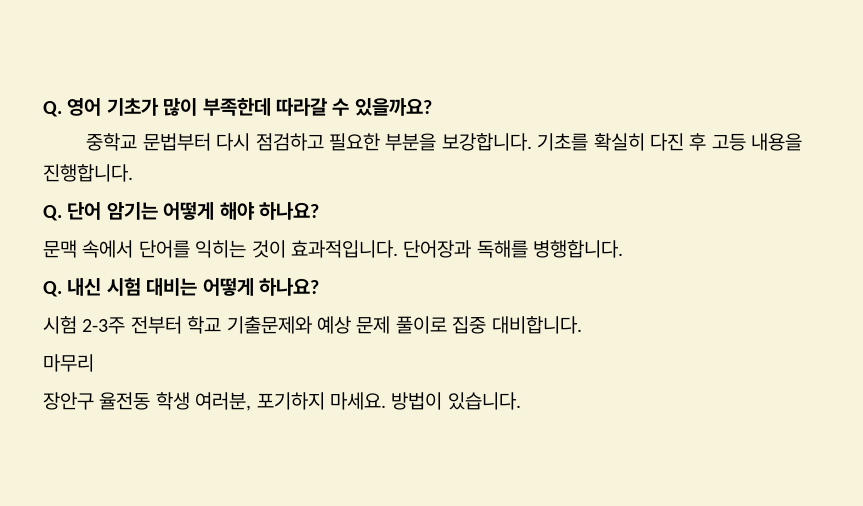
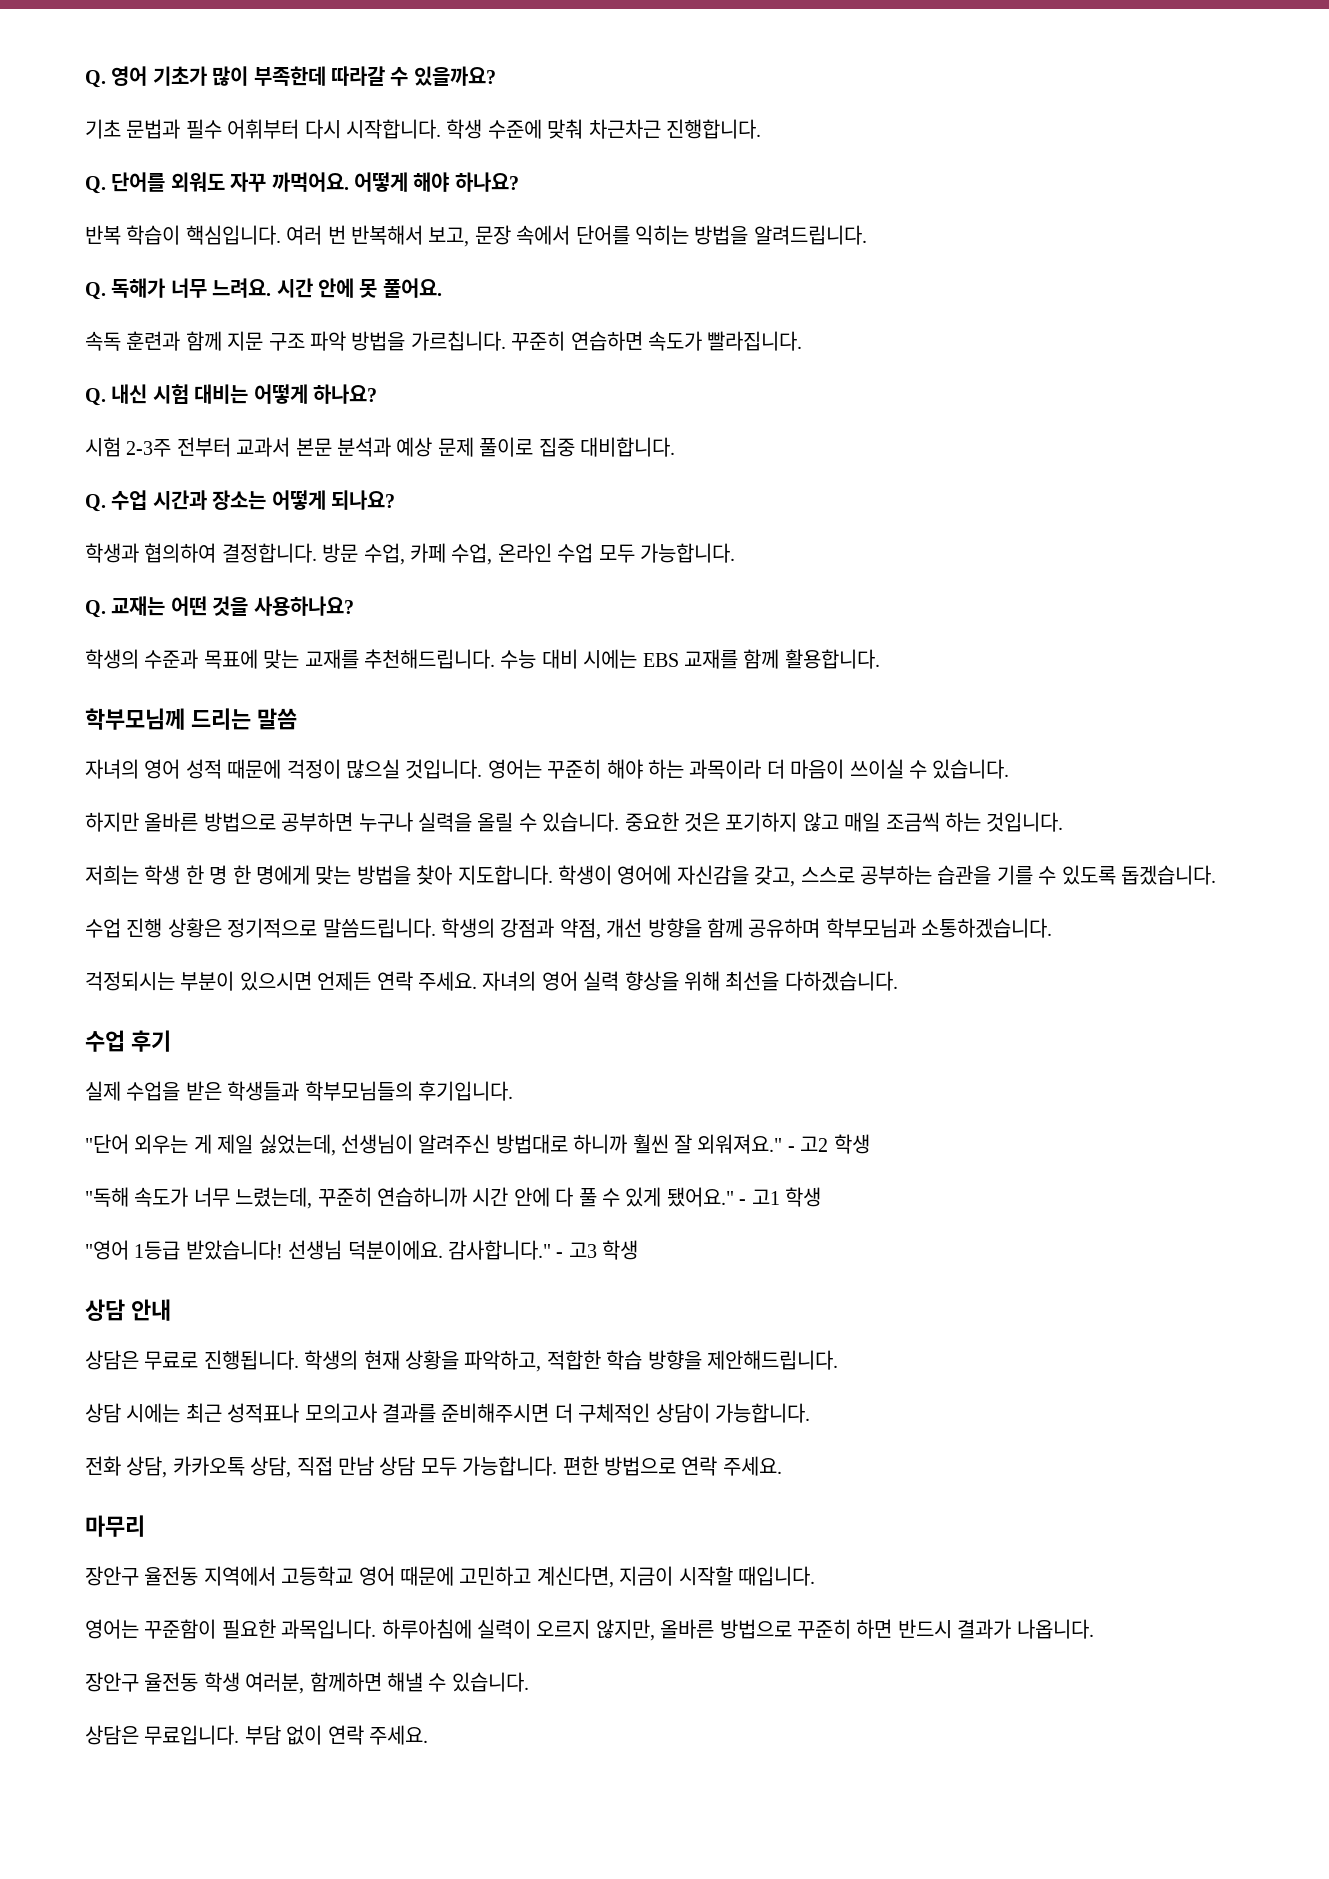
[86,133,803,151] [43,164,133,182] [43,202,319,221] [43,240,624,258] 중학교 문법부터 다시 점검하고 필요한 부분을 보강합니다. 기초를 확실히 다진 후 고등 내용을 진행합니다. // Q. 단어 암기는 어떻게 해야 하나요? // 문맥 속에서 단어를 익히는 것이 효과적입니다. 단어장과 독해를 병행합니다. -> [85,119,761,139] [85,172,519,194] [85,225,867,247] [85,278,442,300] [85,331,803,351] 기초 문법과 필수 어휘부터 다시 시작합니다. 학생 수준에 맞춰 차근차근 진행합니다. // Q. 단어를 외워도 자꾸 까먹어요. 어떻게 해야 하나요? // 반복 학습이 핵심입니다. 여러 번 반복해서 보고, 문장 속에서 단어를 익히는 방법을 알려드립니다. // Q. 독해가 너무 느려요. 시간 안에 못 풀어요. // 속독 훈련과 함께 지문 구조 파악 방법을 가르칩니다. 꾸준히 연습하면 속도가 빨라집니다.
[187,316,312,334] 학교 기출문제와 -> [236,437,391,457] 교과서 본문 분석과
[43,354,94,372] [43,392,521,411] 마무리 // 장안구 율전동 학생 여러분, 포기하지 마세요. 방법이 있습니다. -> [85,490,395,512] [85,543,735,565] [85,596,354,618] [85,649,880,669] [85,708,297,730] [85,759,1010,779] [85,812,1064,832] [85,865,1216,887] [85,918,1053,940] [85,971,898,991] [85,1030,171,1052] [85,1081,513,1101] [85,1134,870,1156] [85,1187,821,1209] [85,1240,639,1260] [85,1299,171,1321] [85,1350,838,1372] [85,1403,810,1423] [85,1456,782,1478] [85,1515,145,1537] [85,1566,815,1588] [85,1619,1094,1641] [85,1672,529,1694] [85,1725,428,1745] Q. 수업 시간과 장소는 어떻게 되나요? // 학생과 협의하여 결정합니다. 방문 수업, 카페 수업, 온라인 수업 모두 가능합니다. // Q. 교재는 어떤 것을 사용하나요? // 학생의 수준과 목표에 맞는 교재를 추천해드립니다. 수능 대비 시에는 EBS 교재를 함께 활용합니다. // 학부모님께 드리는 말씀 // 자녀의 영어 성적 때문에 걱정이 많으실 것입니다. 영어는 꾸준히 해야 하는 과목이라 더 마음이 쓰이실 수 있습니다. // 하지만 올바른 방법으로 공부하면 누구나 실력을 올릴 수 있습니다. 중요한 것은 포기하지 않고 매일 조금씩 하는 것입니다. // 저희는 학생 한 명 한 명에게 맞는 방법을 찾아 지도합니다. 학생이 영어에 자신감을 갖고, 스스로 공부하는 습관을 기를 수 있도록 돕겠습니다. // 수업 진행 상황은 정기적으로 말씀드립니다. 학생의 강점과 약점, 개선 방향을 함께 공유하며 학부모님과 소통하겠습니다. // 걱정되시는 부분이 있으시면 언제든 연락 주세요. 자녀의 영어 실력 향상을 위해 최선을 다하겠습니다. // 수업 후기 // 실제 수업을 받은 학생들과 학부모님들의 후기입니다. // "단어 외우는 게 제일 싫었는데, 선생님이 알려주신 방법대로 하니까 훨씬 잘 외워져요." - 고2 학생 // "독해 속도가 너무 느렸는데, 꾸준히 연습하니까 시간 안에 다 풀 수 있게 됐어요." - 고1 학생 // "영어 1등급 받았습니다! 선생님 덕분이에요. 감사합니다." - 고3 학생 // 상담 안내 // 상담은 무료로 진행됩니다. 학생의 현재 상황을 파악하고, 적합한 학습 방향을 제안해드립니다. // 상담 시에는 최근 성적표나 모의고사 결과를 준비해주시면 더 구체적인 상담이 가능합니다. // 전화 상담, 카카오톡 상담, 직접 만남 상담 모두 가능합니다. 편한 방법으로 연락 주세요. // 마무리 // 장안구 율전동 지역에서 고등학교 영어 때문에 고민하고 계신다면, 지금이 시작할 때입니다. // 영어는 꾸준함이 필요한 과목입니다. 하루아침에 실력이 오르지 않지만, 올바른 방법으로 꾸준히 하면 반드시 결과가 나옵니다. // 장안구 율전동 학생 여러분, 함께하면 해낼 수 있습니다. // 상담은 무료입니다. 부담 없이 연락 주세요.

